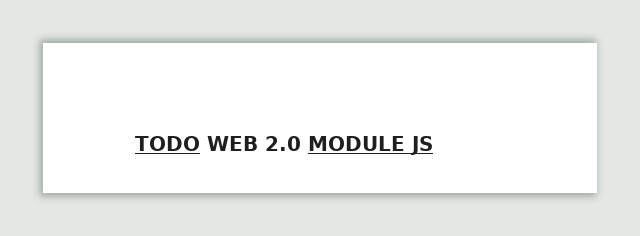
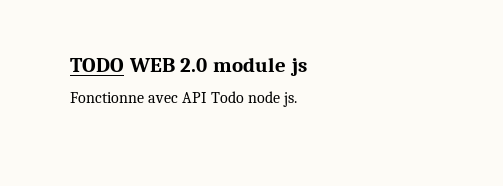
[308,136,433,155] MODULE JS -> [213,57,307,76] [70,91,297,107] module js // Fonctionne avec API Todo node js.

